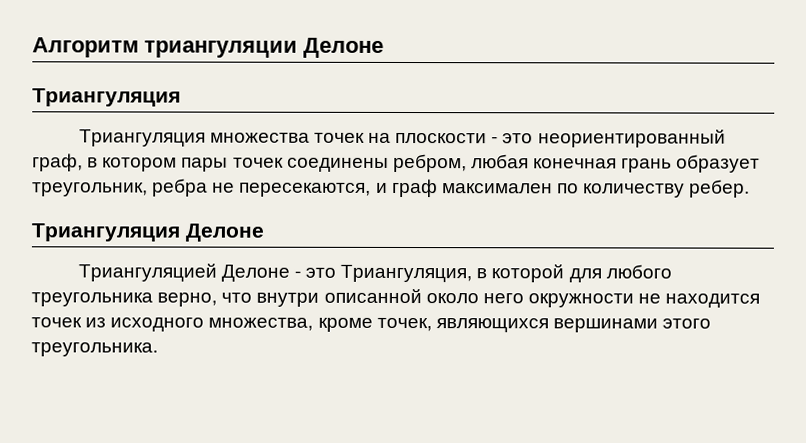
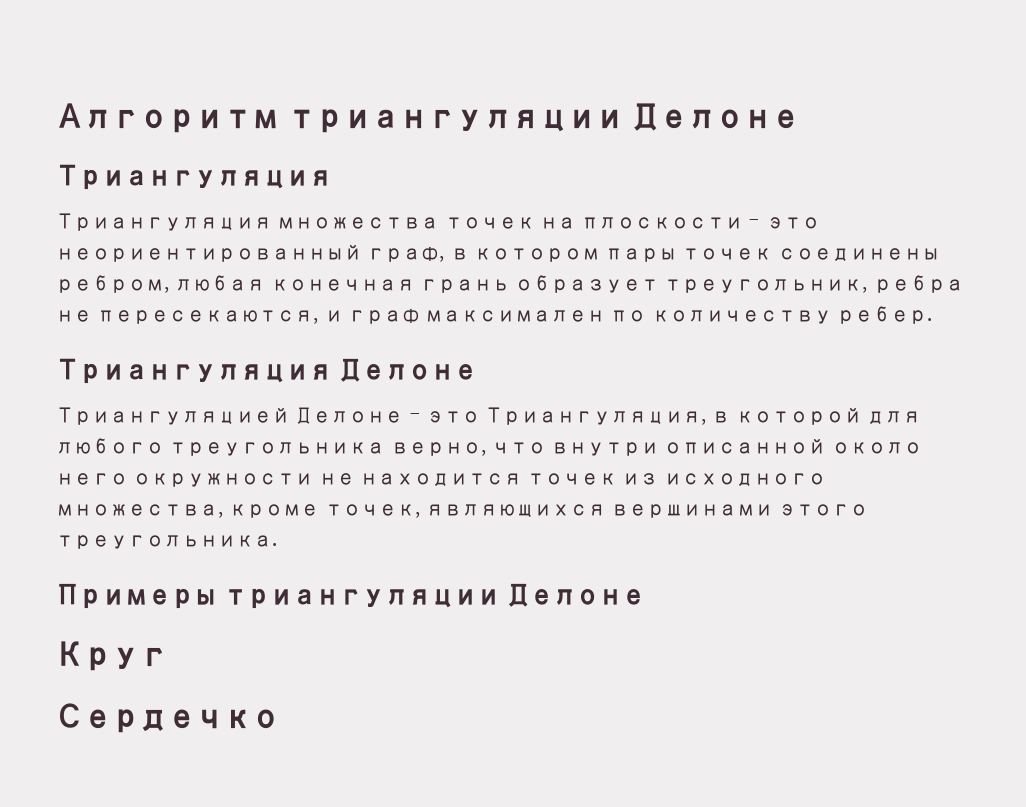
(158, 349) none -> [56,583,646,609] [56,641,168,671] [56,703,280,733] // Примеры триангуляции Делоне // Круг // Сердечко

